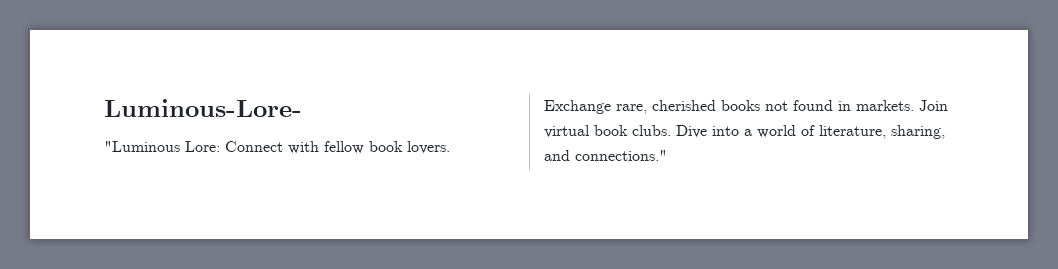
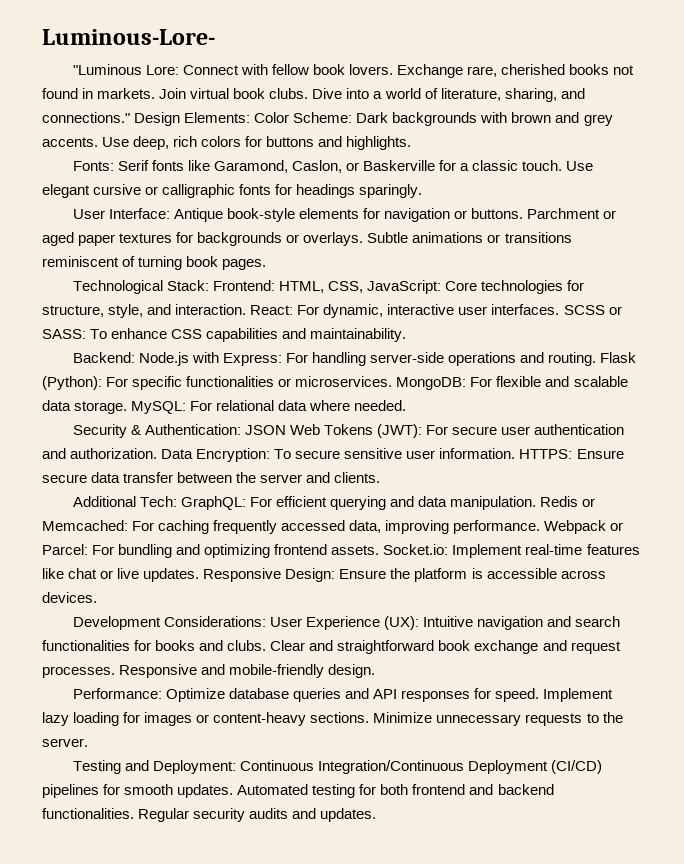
(667, 155) none -> [134,112,613,126] [42,136,412,150] [72,160,594,173] [42,184,423,198] [72,208,617,222] [42,232,572,246] [42,256,267,270] [72,280,585,294] [42,304,622,318] [42,328,407,342] [72,352,637,366] [42,376,628,390] [42,400,407,414] [72,424,625,438] [42,448,624,462] [42,472,381,483] [72,496,596,510] [42,520,624,534] [42,544,640,558] [42,568,606,582] [42,592,97,603] [72,616,621,630] [42,640,621,654] [42,664,376,678] [72,688,614,702] [42,712,623,726] [42,738,88,747] [72,760,602,774] [42,784,554,798] [42,808,377,822] Design Elements: Color Scheme: Dark backgrounds with brown and grey accents. Use deep, rich colors for buttons and highlights. // Fonts: Serif fonts like Garamond, Caslon, or Baskerville for a classic touch. Use elegant cursive or calligraphic fonts for headings sparingly. // User Interface: Antique book-style elements for navigation or buttons. Parchment or aged paper textures for backgrounds or overlays. Subtle animations or transitions reminiscent of turning book pages. // Technological Stack: Frontend: HTML, CSS, JavaScript: Core technologies for structure, style, and interaction. React: For dynamic, interactive user interfaces. SCSS or SASS: To enhance CSS capabilities and maintainability. // Backend: Node.js with Express: For handling server-side operations and routing. Flask (Python): For specific functionalities or microservices. MongoDB: For flexible and scalable data storage. MySQL: For relational data where needed. // Security & Authentication: JSON Web Tokens (JWT): For secure user authentication and authorization. Data Encryption: To secure sensitive user information. HTTPS: Ensure secure data transfer between the server and clients. // Additional Tech: GraphQL: For efficient querying and data manipulation. Redis or Memcached: For caching frequently accessed data, improving performance. Webpack or Parcel: For bundling and optimizing frontend assets. Socket.io: Implement real-time features like chat or live updates. Responsive Design: Ensure the platform is accessible across devices. // Development Considerations: User Experience (UX): Intuitive navigation and search functionalities for books and clubs. Clear and straightforward book exchange and request processes. Responsive and mobile-friendly design. // Performance: Optimize database queries and API responses for speed. Implement lazy loading for images or content-heavy sections. Minimize unnecessary requests to the server. // Testing and Deployment: Continuous Integration/Continuous Deployment (CI/CD) pipelines for smooth updates. Automated testing for both frontend and backend functionalities. Regular security audits and updates.

